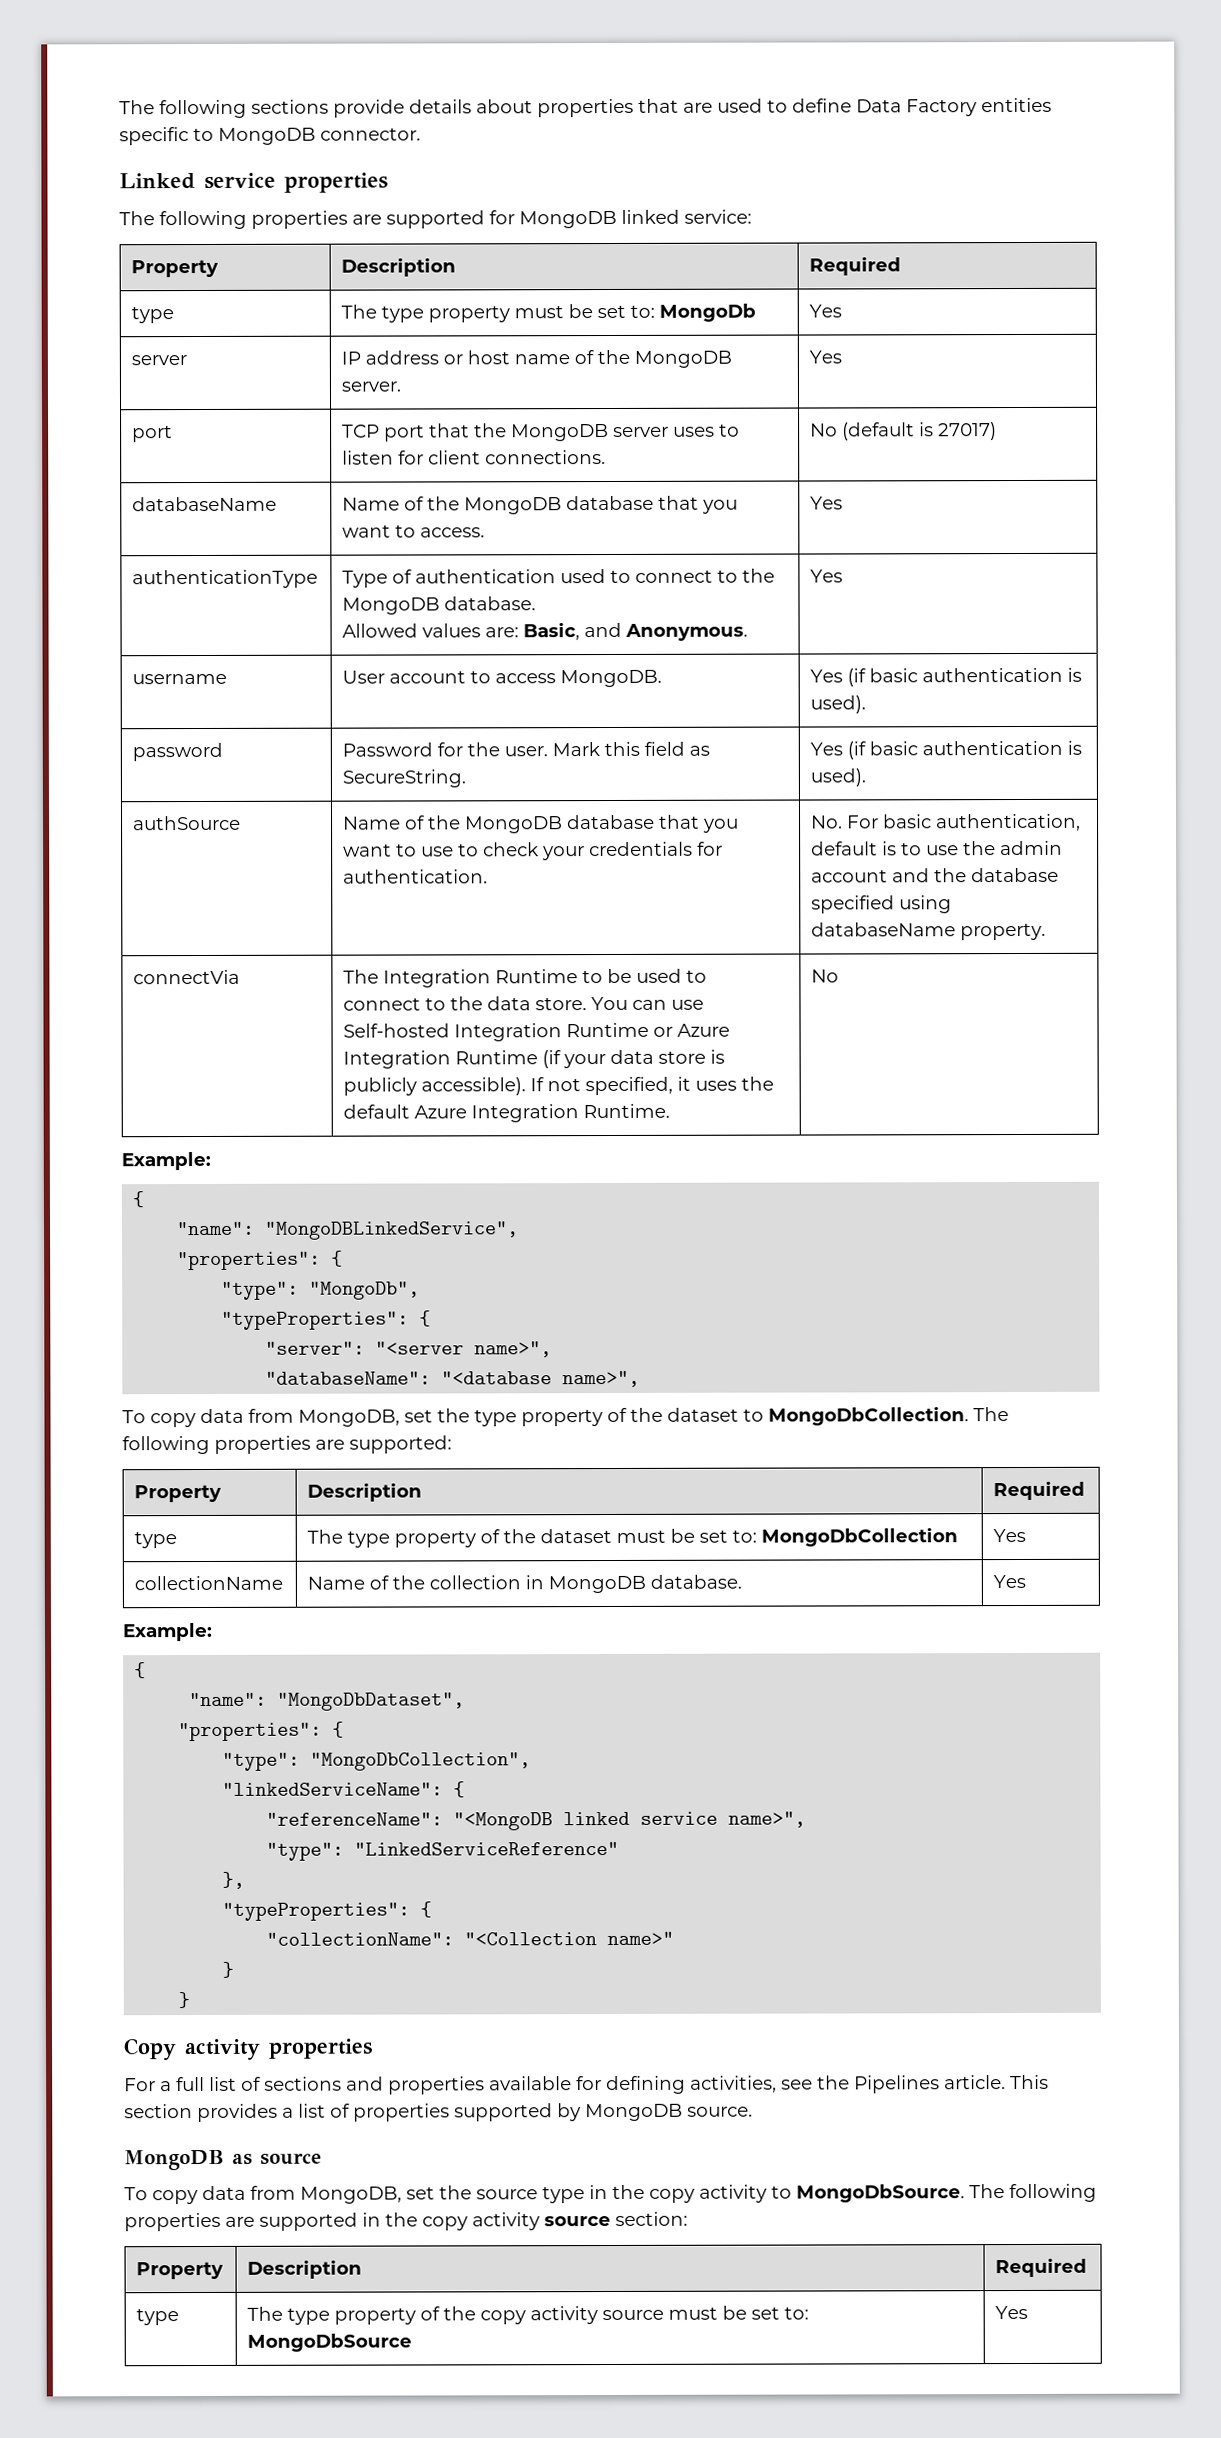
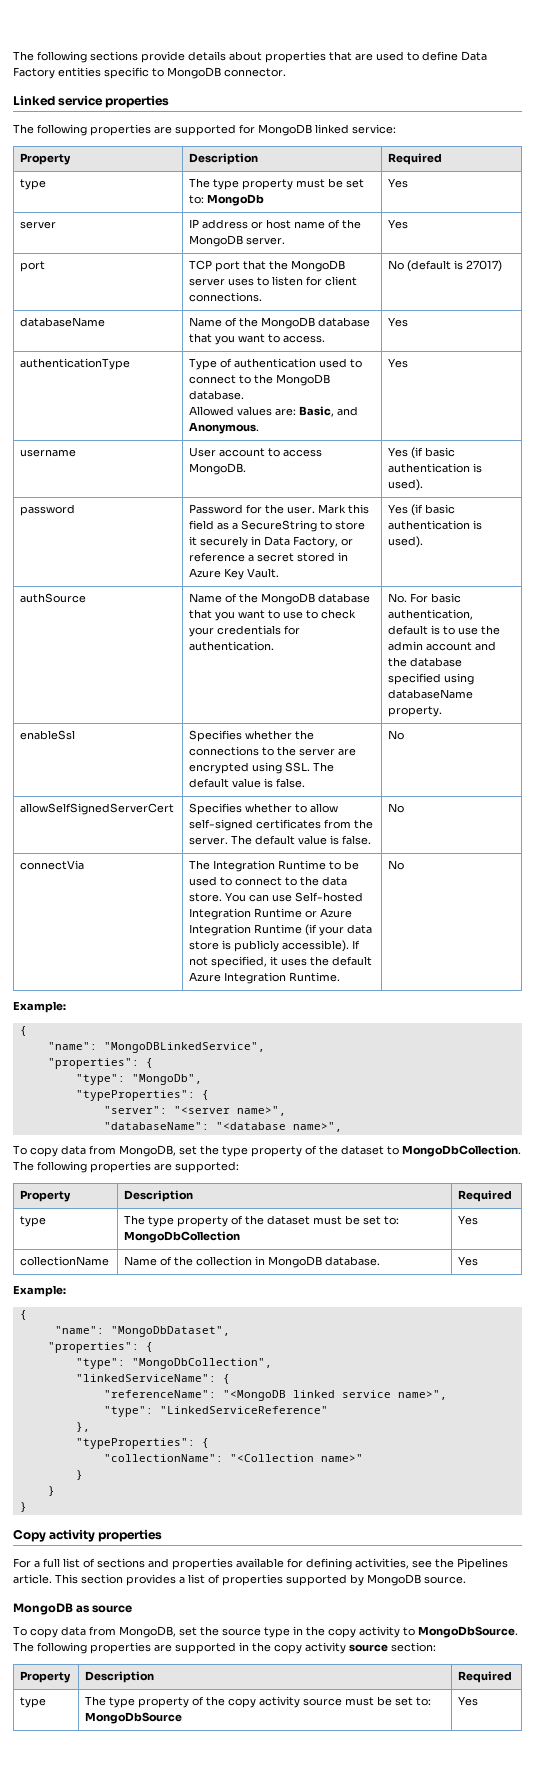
[342,769,467,788] SecureString. -> [232,520,366,532] [189,536,354,548] [189,552,349,562] [189,568,280,580] a SecureString to store it securely in Data Factory, or reference a secret stored in Azure Key Vault.
(1047, 931) none -> [20,730,76,740] [189,730,315,742] [189,746,357,756] [189,762,335,774] [189,778,306,788] [388,730,405,740] [20,803,175,815] [189,803,339,815] [189,819,374,831] [189,835,372,845] [388,803,405,813] // enableSsl | Specifies whether the connections to the server are encrypted using SSL. The default value is false. | No // allowSelfSignedServerCert | Specifies whether to allow self-signed certificates from the server. The default value is false. | No
(191, 2000) none -> [19,1502,27,1512] // }

